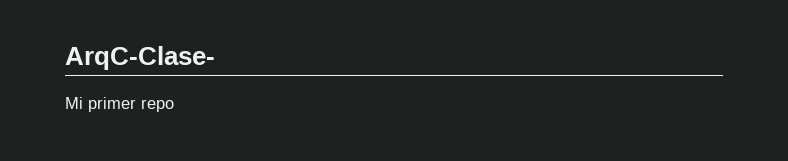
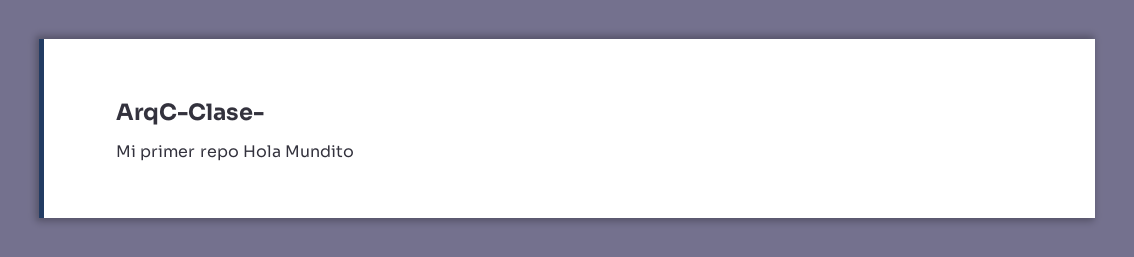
(174, 105) none -> [242,145,355,158] Hola Mundito

